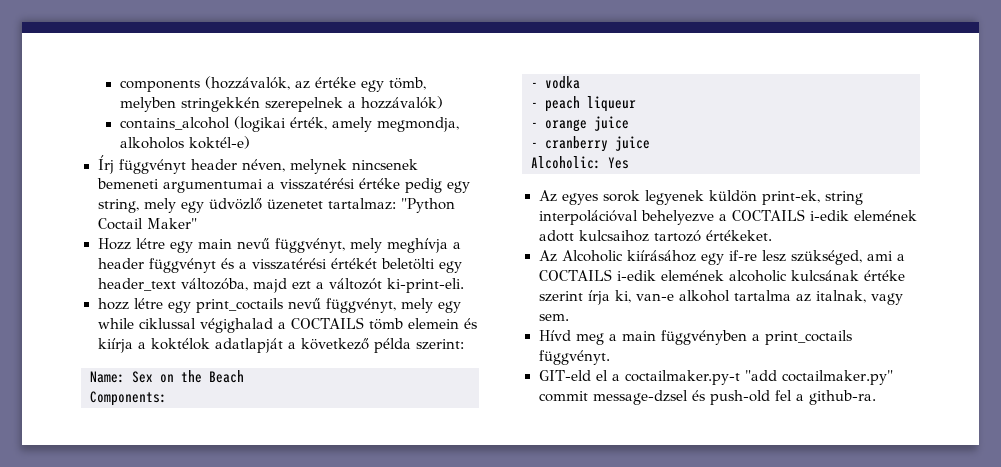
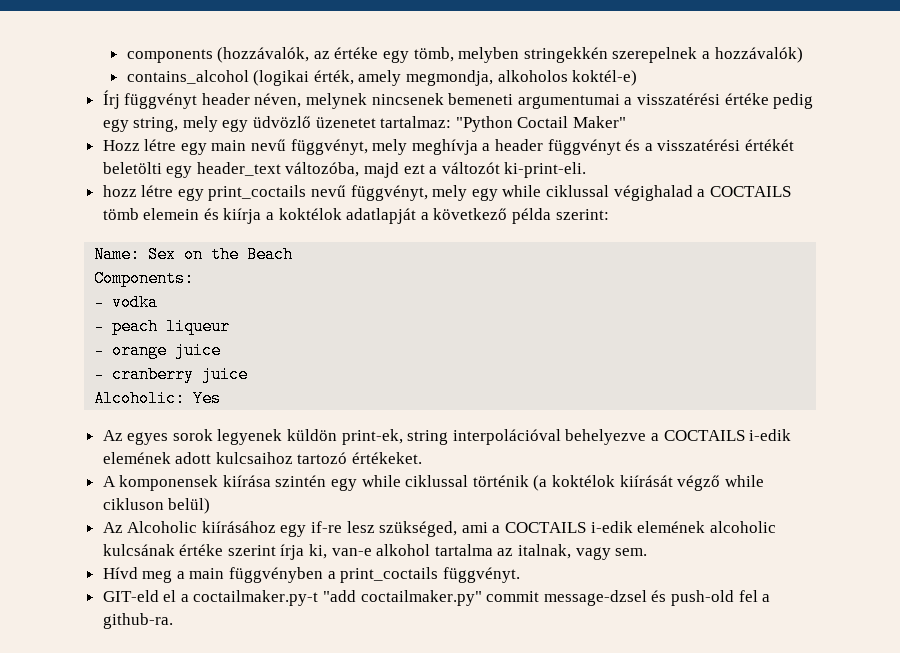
(772, 235) none -> [102,475,764,491] [102,498,211,514] // A komponensek kiírása szintén egy while ciklussal történik (a koktélok kiírását végző while cikluson belül)

